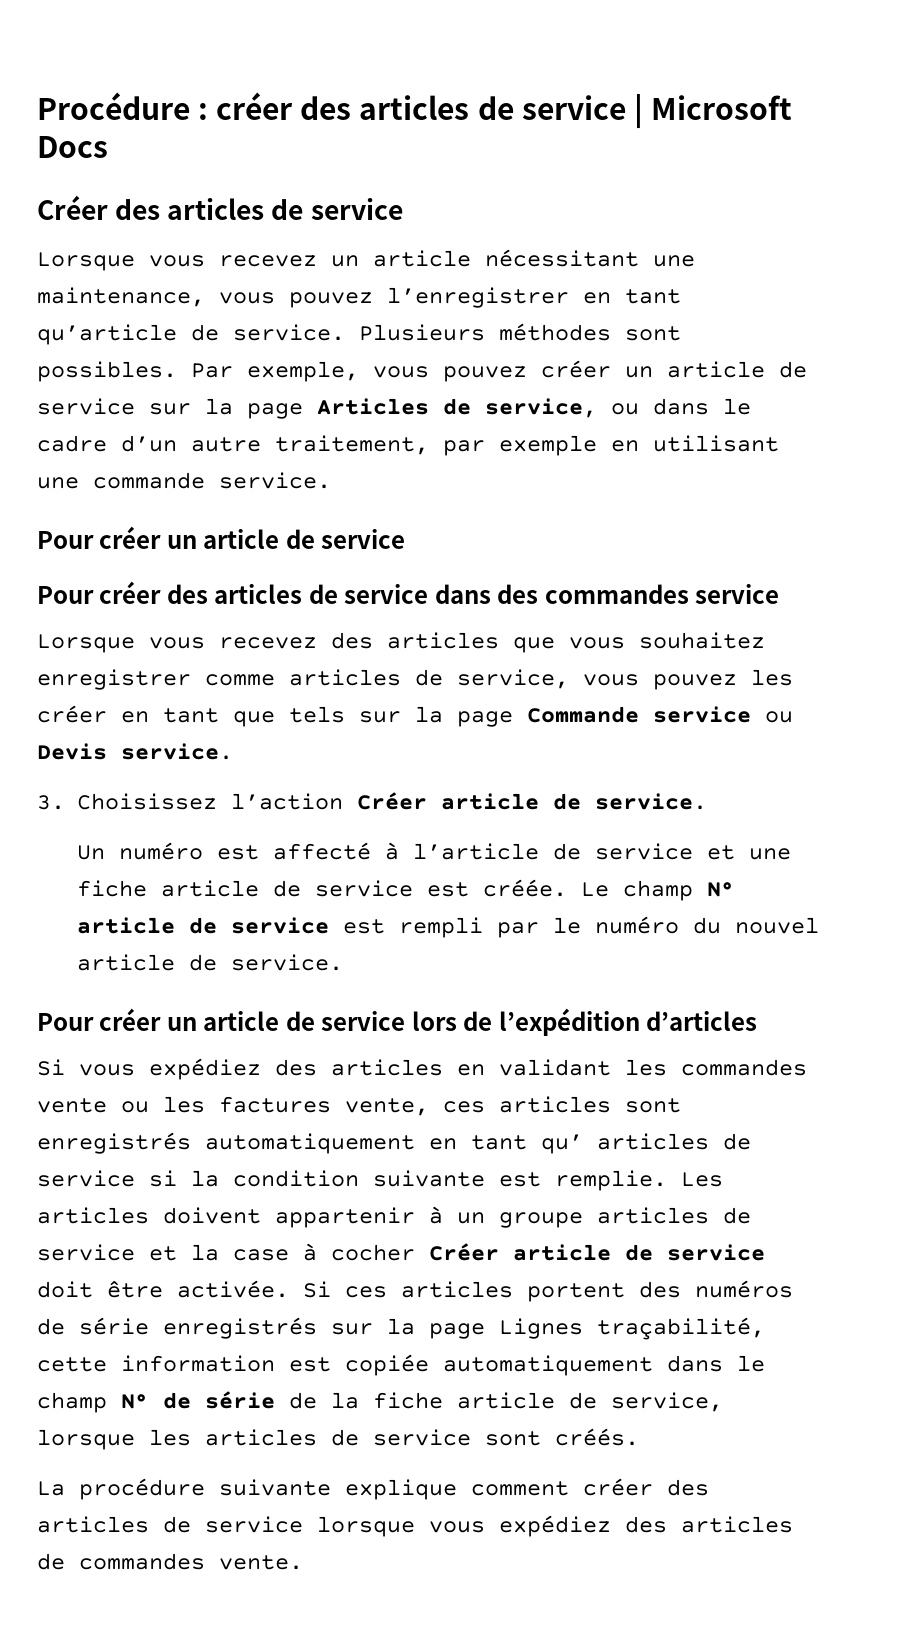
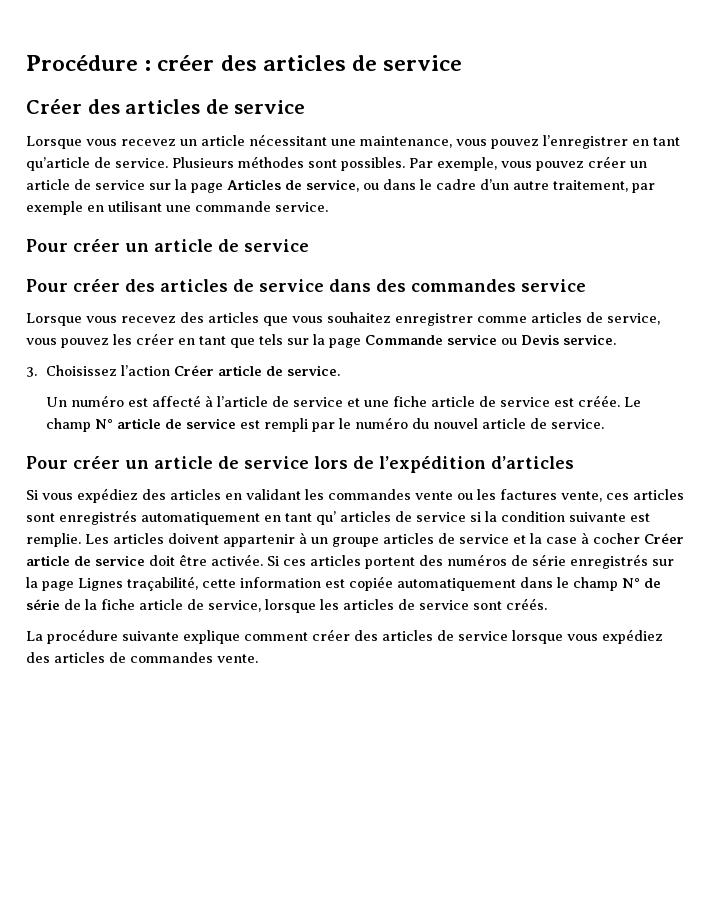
[633,94,792,129] [37,136,108,158] | Microsoft Docs -> (463, 63) none

